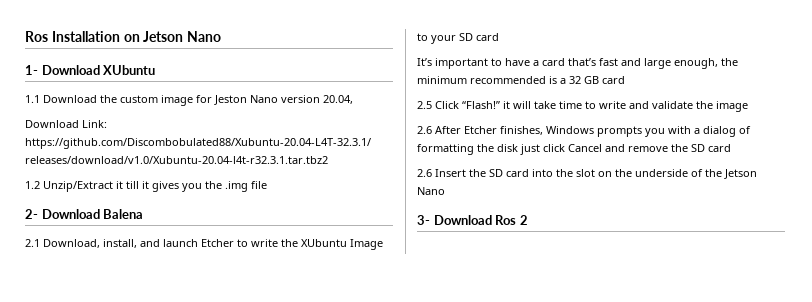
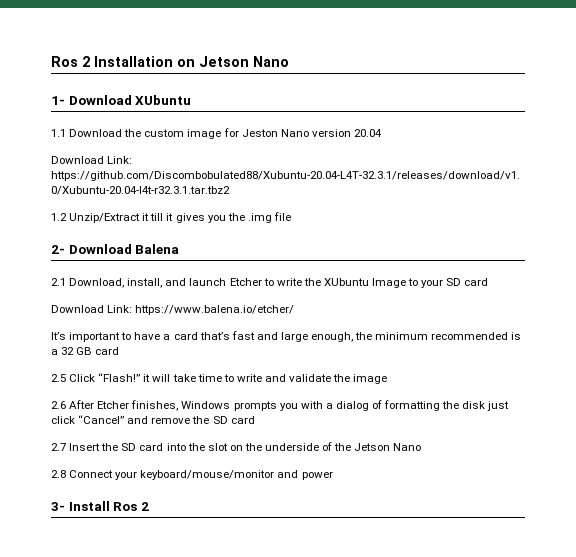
[25,31,48,42] Ros -> [51,56,90,67] Ros 2
[323,95,353,104] 20.04, -> [353,129,382,137] 20.04
(499, 37) none -> [51,305,295,315] // Download Link: https://www.balena.io/etcher/
[568,144,602,152] Cancel -> [78,415,125,424] “Cancel”
[417,169,432,177] 2.6 -> [51,443,66,451] 2.7
(445, 191) none -> [51,470,333,480] // 2.8 Connect your keyboard/mouse/monitor and power
[433,215,492,225] Download -> [68,501,110,511] Install

